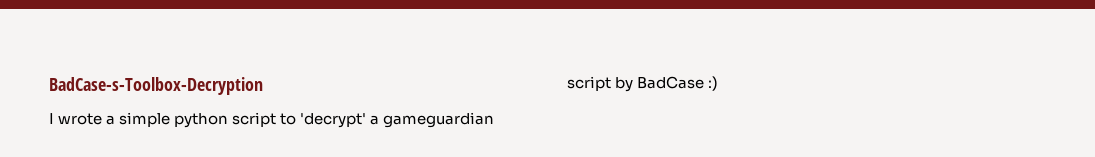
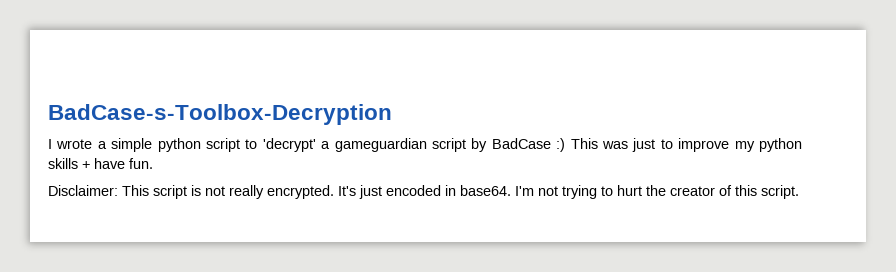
(719, 83) none -> [570,138,802,152] [48,158,153,169] [48,185,799,199] This was just to improve my python skills + have fun. // Disclaimer: This script is not really encrypted. It's just encoded in base64. I'm not trying to hurt the creator of this script.

